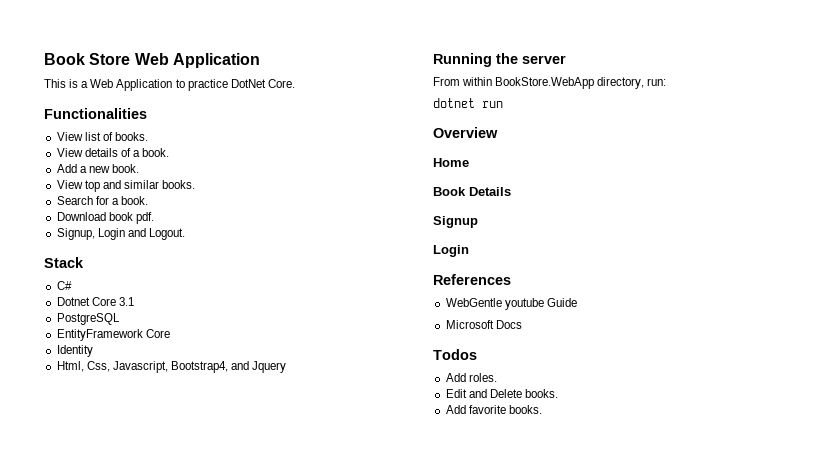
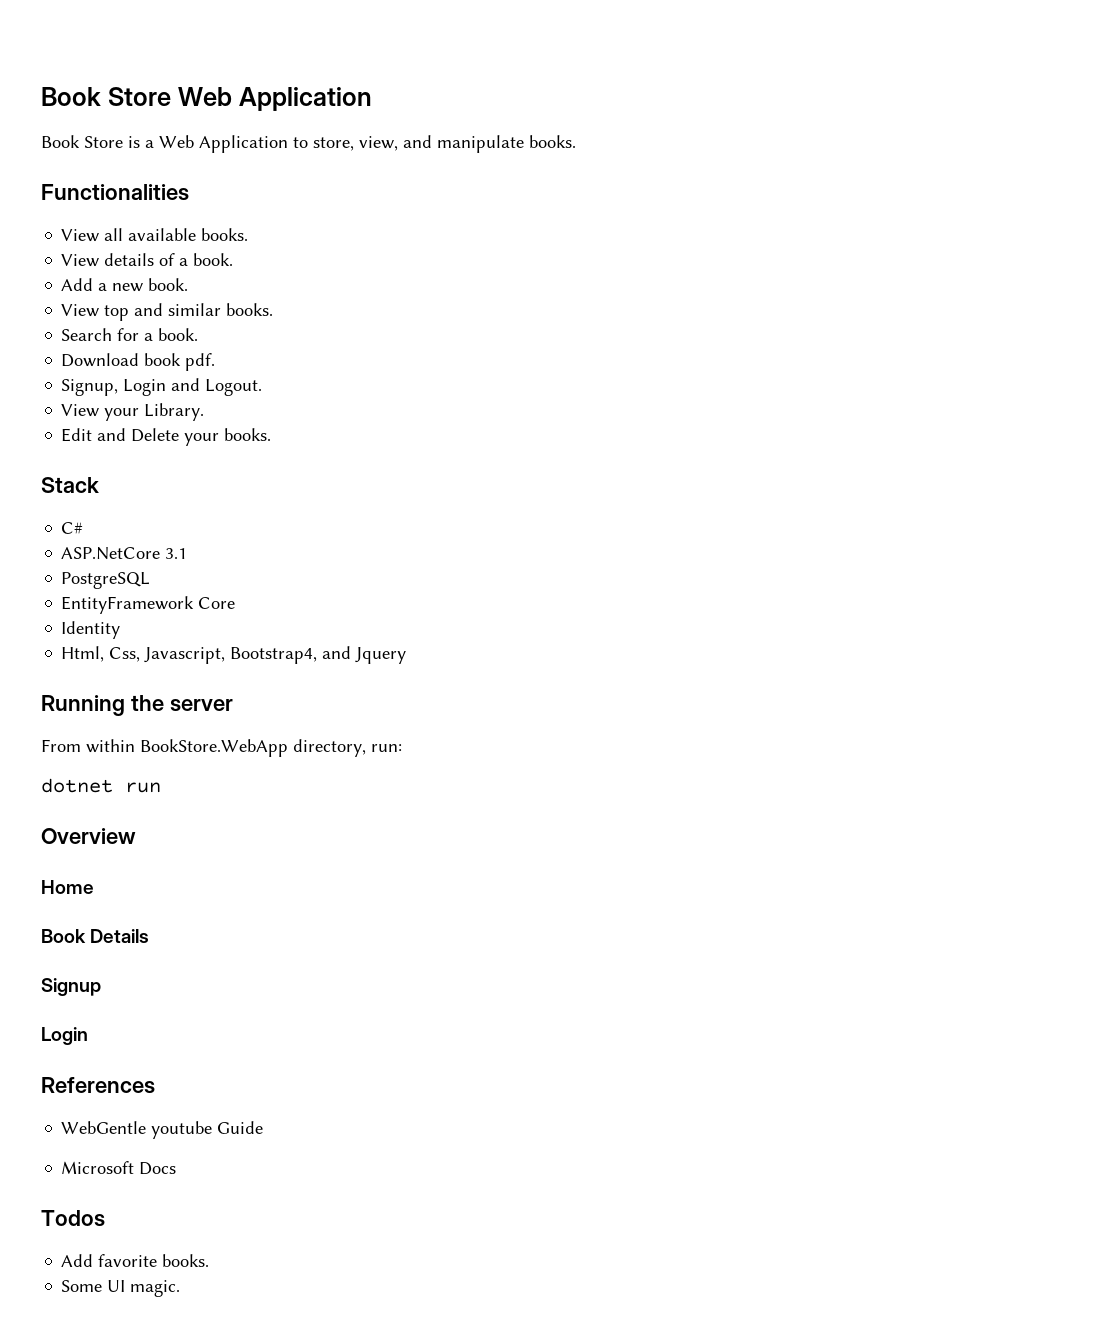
[44,79,66,88] This -> [41,135,123,148] Book Store
[187,79,295,91] practice DotNet Core. -> [313,135,576,153] store, view, and manipulate books.
[84,132,113,141] list of -> [104,228,197,241] all available
(185, 234) none -> [61,403,205,421] [61,428,272,446] // View your Library. // Edit and Delete your books.
[56,297,116,306] Dotnet Core -> [61,547,161,560] ASP.NetCore
[468,373,497,382] [445,389,558,398] [445,405,542,414] roles. // Edit and Delete books. // Add favorite books. -> [98,1254,210,1267] [61,1280,181,1297] favorite books. // Some UI magic.

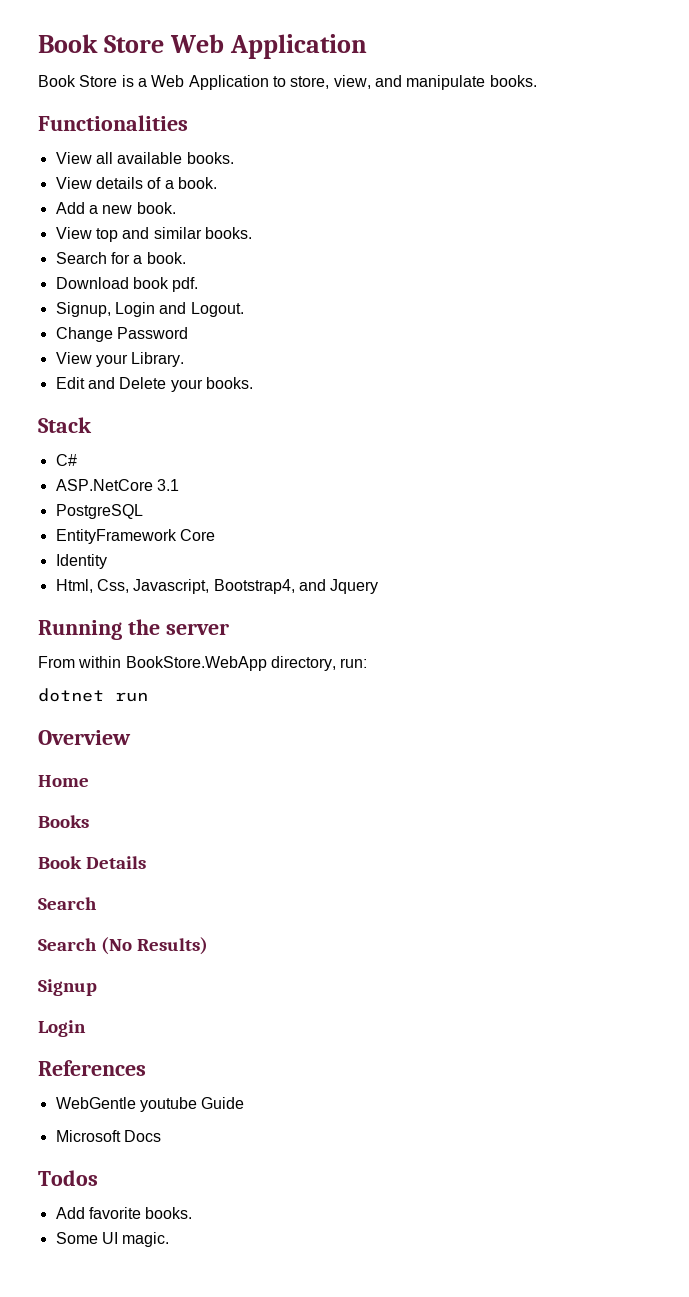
(263, 387) none -> [55,327,188,342] // Change Password
(94, 887) none -> [38,815,89,828] // Books
(150, 936) none -> [38,897,97,910] [38,937,209,955] // Search // Search (No Results)

